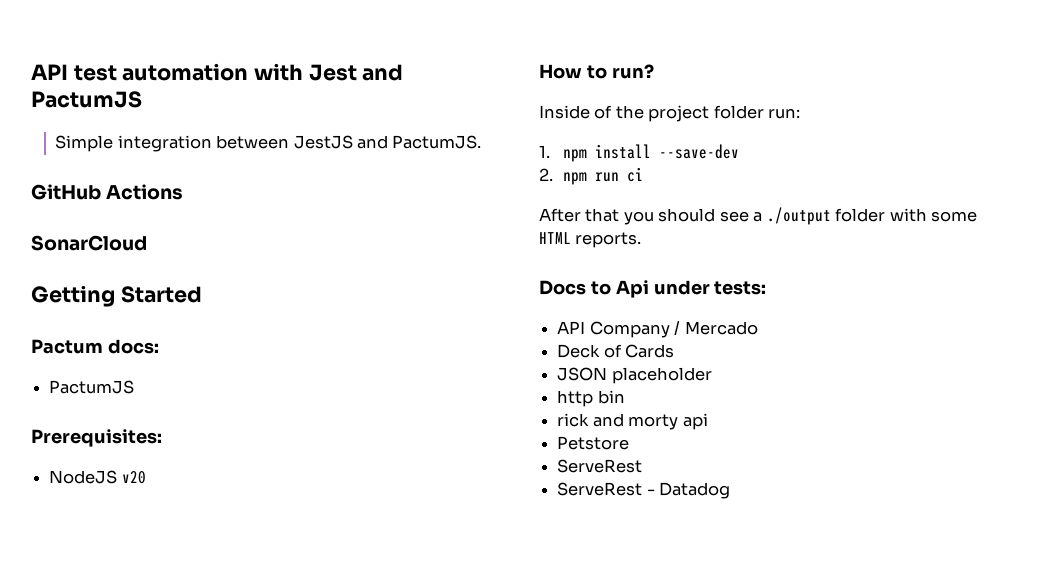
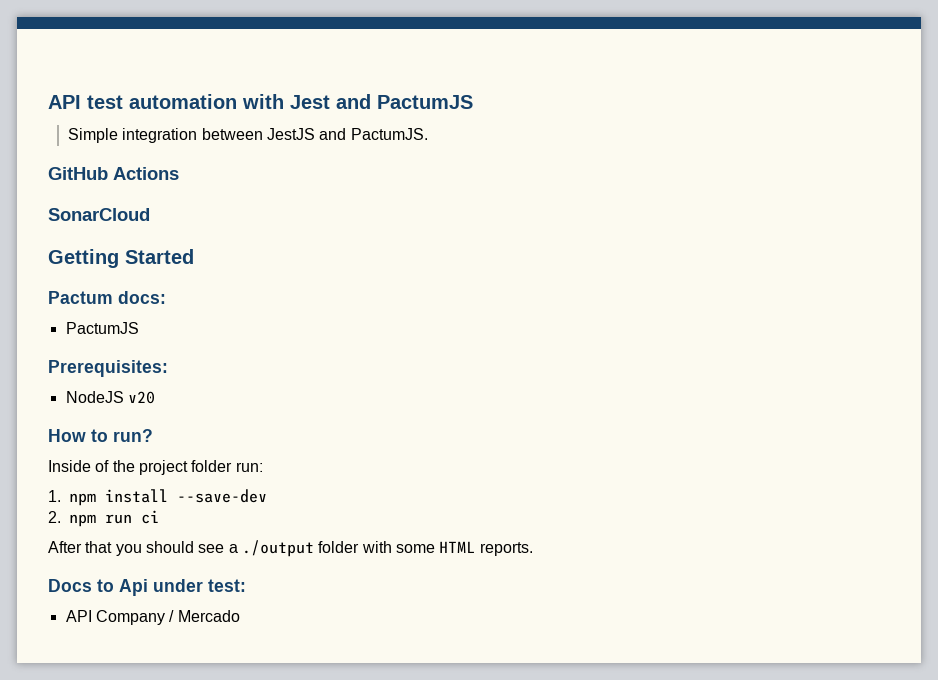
[714,281,767,295] tests: -> [208,579,246,592] test:
[557,344,675,358] [557,367,712,384] [557,390,625,407] [557,413,708,430] [557,436,630,450] [557,459,643,473] [557,482,731,499] // Deck of Cards // JSON placeholder // http bin // rick and morty api // Petstore // ServeRest // ServeRest - Datadog -> (240, 616) none

